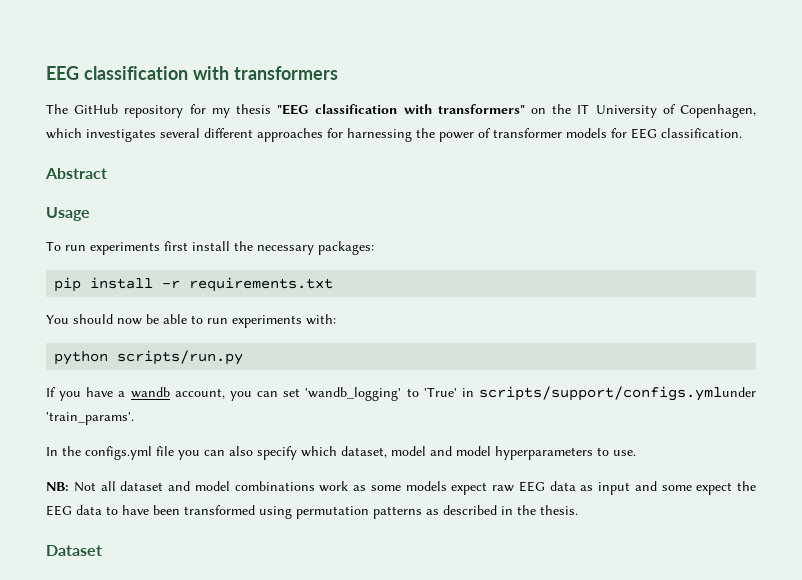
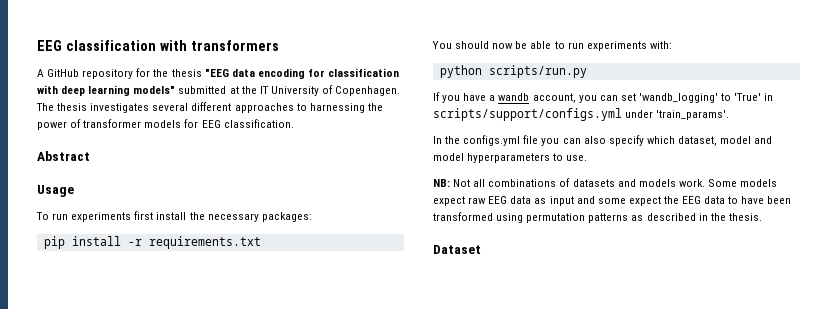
[46,104,68,114] The -> [37,69,44,77] A
[211,108,230,118] my -> [153,69,169,77] the
[315,104,546,114] classification with transformers" on -> [231,68,400,79] [37,85,239,96] data encoding for classification with deep learning models" submitted at
[680,104,756,118] [46,128,82,139] Copenhagen, which -> [335,86,401,96] [36,103,88,111] Copenhagen. The thesis
[327,128,343,138] for -> [296,103,307,111] to
[478,386,756,401] scripts/support/configs.ymlunder -> [433,108,654,121] scripts/support/configs.yml under
[120,481,401,492] dataset and model combinations work as some -> [488,178,737,187] combinations of datasets and models work. Some

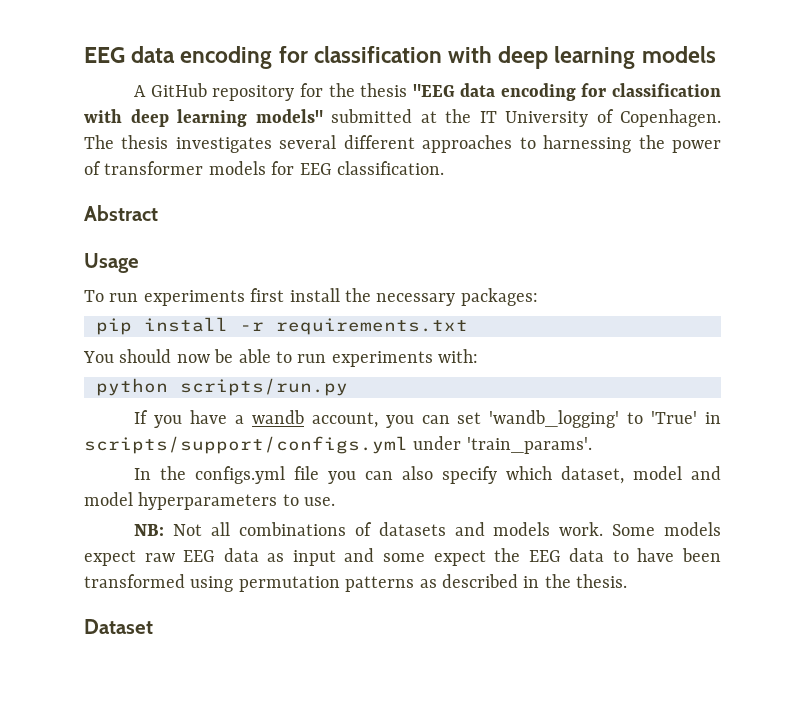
[37,40,279,51] EEG classification with transformers -> [84,46,716,69] EEG data encoding for classification with deep learning models

